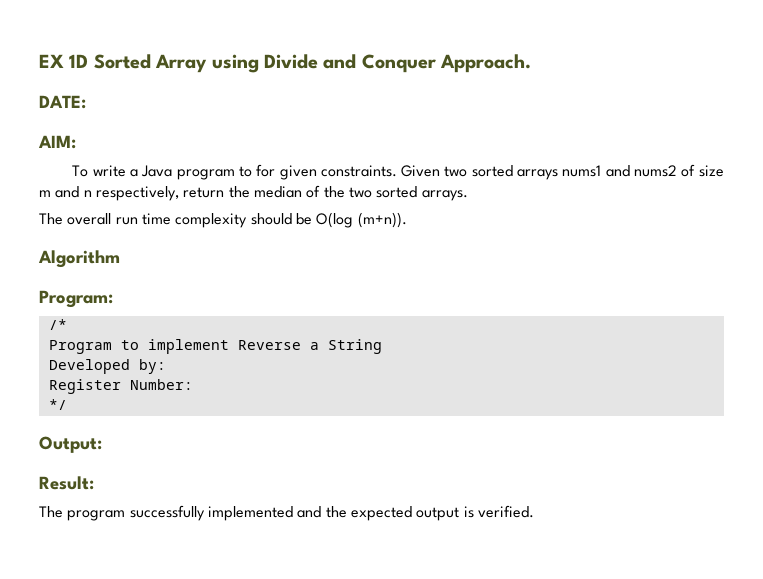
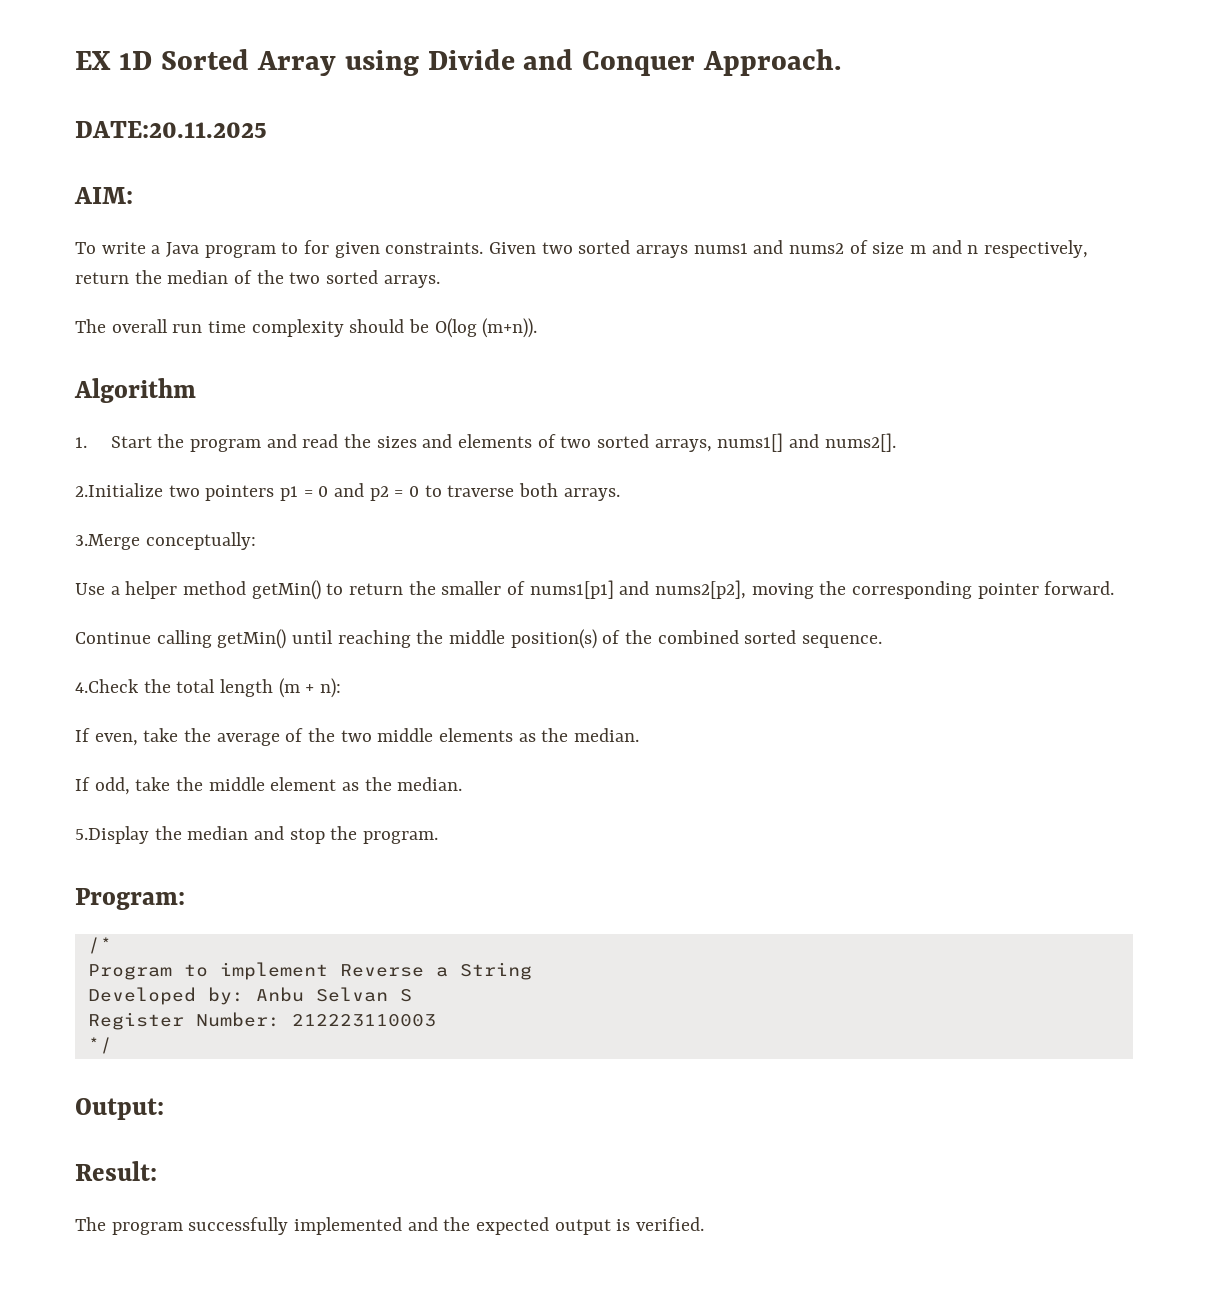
[39,95,86,109] DATE: -> [75,121,267,138] DATE:20.11.2025
(120, 259) none -> [75,433,896,452] [75,483,620,501] [75,532,256,550] [75,580,1115,600] [75,629,883,649] [75,678,342,698] [75,728,640,746] [75,777,463,795] [75,826,439,844] // 1. Start the program and read the sizes and elements of two sorted arrays, nums1[] and nums2[]. // 2.Initialize two pointers p1 = 0 and p2 = 0 to traverse both arrays. // 3.Merge conceptually: // Use a helper method getMin() to return the smaller of nums1[p1] and nums2[p2], moving the corresponding pointer forward. // Continue calling getMin() until reaching the middle position(s) of the combined sorted sequence. // 4.Check the total length (m + n): // If even, take the average of the two middle elements as the median. // If odd, take the middle element as the median. // 5.Display the median and stop the program.
(166, 366) none -> [255,987,412,1002] Anbu Selvan S
(193, 384) none -> [291,1014,436,1027] 212223110003

